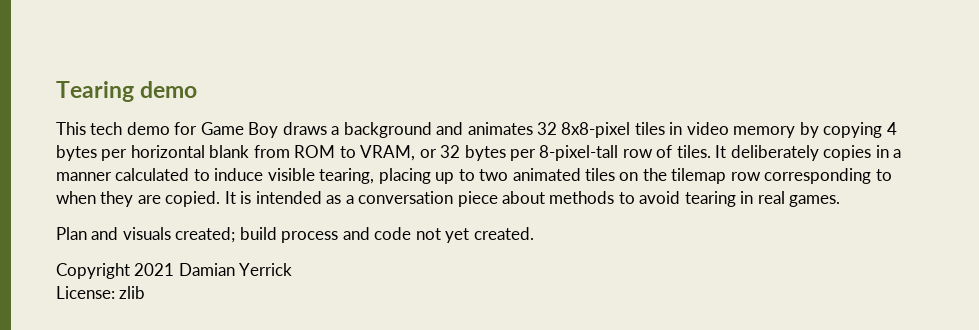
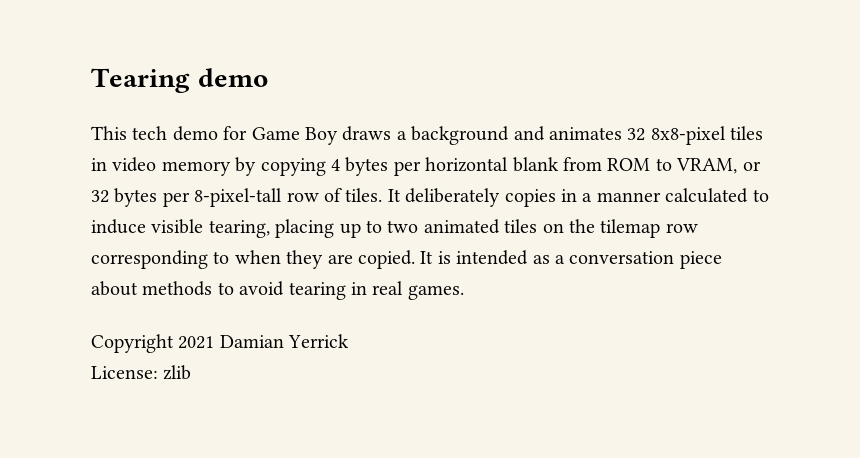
[56,227,534,243] // Plan and visuals created; build process and code not yet created. -> (464, 292) none

